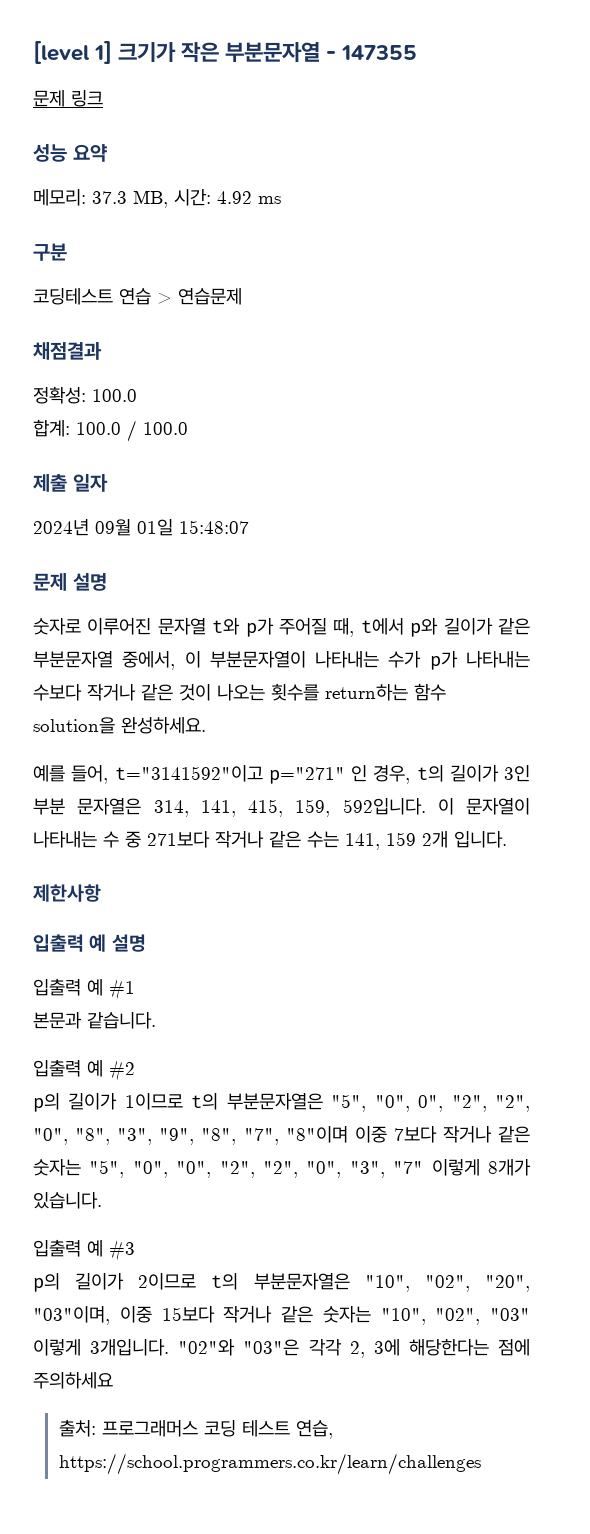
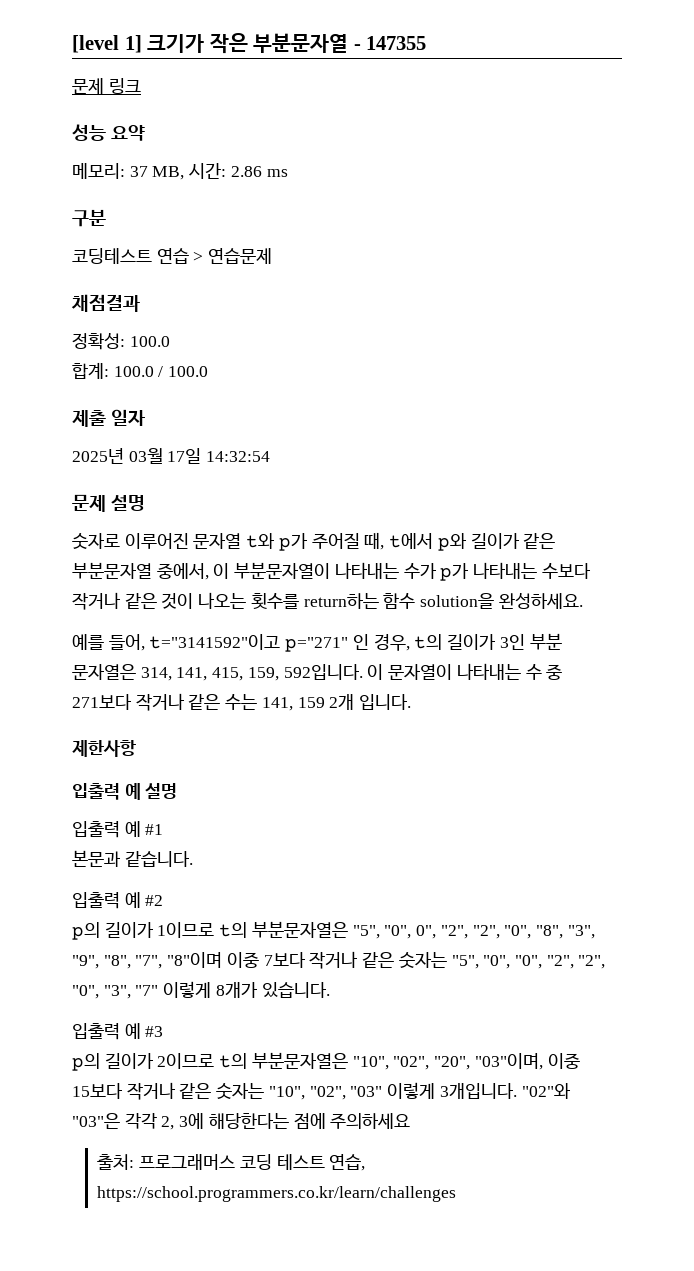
[92,191,127,204] 37.3 -> [129,166,148,177] 37
[217,191,252,204] 4.92 -> [230,166,262,177] 2.86
[33,519,249,536] 2024년 09월 01일 15:48:07 -> [72,448,271,464] 2025년 03월 17일 14:32:54

